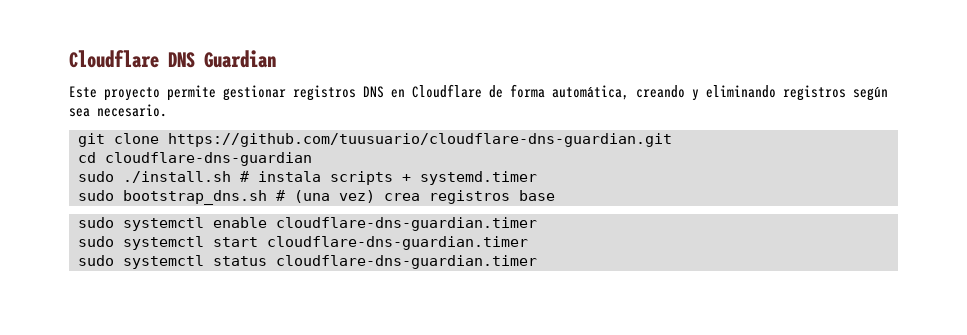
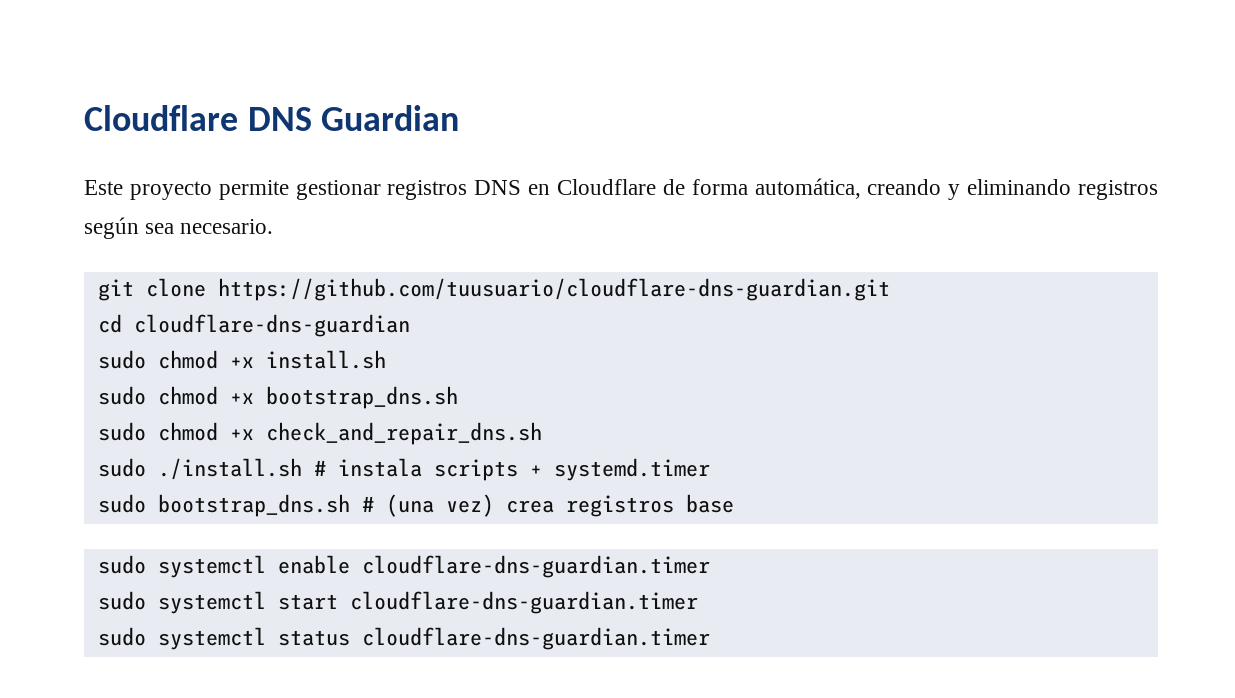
(312, 159) none -> [97,350,386,369] [97,386,458,409] [97,422,542,445] // sudo chmod +x install.sh // sudo chmod +x bootstrap_dns.sh // sudo chmod +x check_and_repair_dns.sh

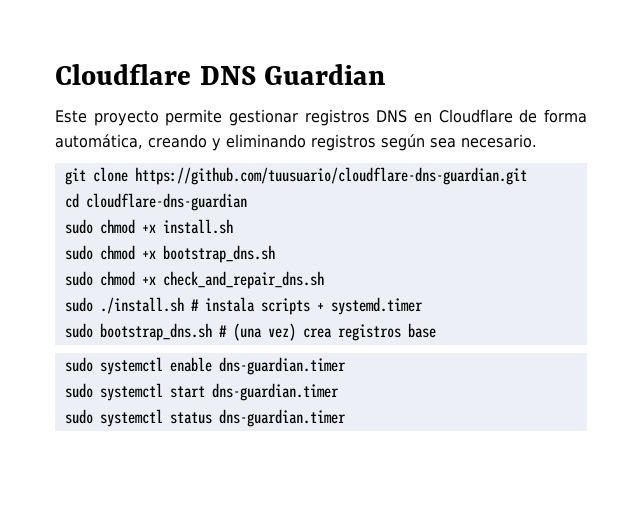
[361,555,710,578] cloudflare-dns-guardian.timer -> [218,357,346,375] dns-guardian.timer
[349,591,698,614] cloudflare-dns-guardian.timer -> [211,383,339,401] dns-guardian.timer
[361,627,710,650] cloudflare-dns-guardian.timer -> [218,409,346,427] dns-guardian.timer

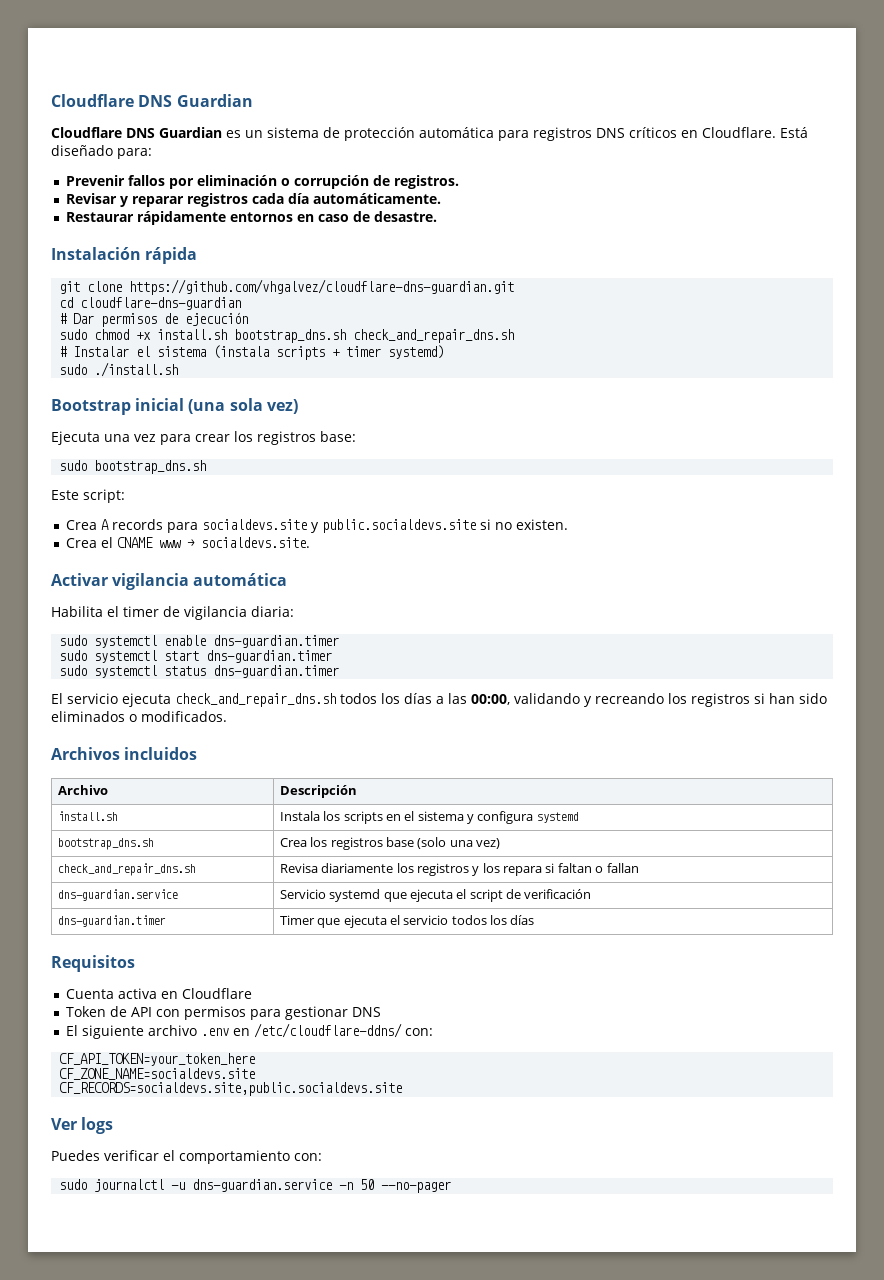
[55,109,587,126] [55,134,537,151] Este proyecto permite gestionar registros DNS en Cloudflare de forma automática, creando y eliminando registros según sea necesario. -> [51,127,808,141] [51,145,152,159] [66,175,460,189] [66,193,442,207] [66,211,438,225] [51,247,198,264] Cloudflare DNS Guardian es un sistema de protección automática para registros DNS críticos en Cloudflare. Está diseñado para: // Prevenir fallos por eliminación o corrupción de registros. // Revisar y reparar registros cada día automáticamente. // Restaurar rápidamente entornos en caso de desastre. // Instalación rápida
[134,167,527,185] https://github.com/tuusuario/cloudflare-dns-guardian.git -> [129,279,515,295] https://github.com/vhgalvez/cloudflare-dns-guardian.git
(247, 202) none -> [59,312,249,327] // # Dar permisos de ejecución
[64,245,275,263] [64,271,324,289] [64,297,423,315] [64,323,436,341] // sudo chmod +x bootstrap_dns.sh // sudo chmod +x check_and_repair_dns.sh // sudo ./install.sh # instala scripts + systemd.timer // sudo bootstrap_dns.sh # (una vez) crea registros base -> [234,329,515,343] [59,345,445,360] [59,362,179,377] [51,398,298,415] [51,431,356,445] [59,460,207,474] [51,489,125,503] [66,519,569,533] [66,537,311,548] [51,573,288,590] [51,606,294,620] bootstrap_dns.sh check_and_repair_dns.sh // # Instalar el sistema (instala scripts + timer systemd) // sudo ./install.sh // Bootstrap inicial (una sola vez) // Ejecuta una vez para crear los registros base: // sudo bootstrap_dns.sh // Este script: // Crea A records para socialdevs.site y public.socialdevs.site si no existen. // Crea el CNAME www → socialdevs.site. // Activar vigilancia automática // Habilita el timer de vigilancia diaria:
(346, 418) none -> [51,693,827,707] [51,711,227,722] [51,747,198,760] [57,785,108,795] [279,785,357,798] [57,811,118,821] [279,811,579,824] [57,838,154,850] [279,837,501,850] [57,863,196,876] [279,863,639,876] [57,889,178,901] [279,889,592,902] [57,915,166,927] [279,915,535,928] [51,955,135,972] [66,988,253,999] [66,1006,382,1020] [66,1023,434,1039] [59,1053,256,1066] [59,1068,256,1080] [59,1082,403,1096] [51,1117,114,1134] [51,1150,322,1164] [59,1179,452,1193] // El servicio ejecuta check_and_repair_dns.sh todos los días a las 00:00, validando y recreando los registros si han sido eliminados o modificados. // Archivos incluidos // Archivo | Descripción // install.sh | Instala los scripts en el sistema y configura systemd // bootstrap_dns.sh | Crea los registros base (solo una vez) // check_and_repair_dns.sh | Revisa diariamente los registros y los repara si faltan o fallan // dns-guardian.service | Servicio systemd que ejecuta el script de verificación // dns-guardian.timer | Timer que ejecuta el servicio todos los días // Requisitos // Cuenta activa en Cloudflare // Token de API con permisos para gestionar DNS // El siguiente archivo .env en /etc/cloudflare-ddns/ con: // CF_API_TOKEN=your_token_here // CF_ZONE_NAME=socialdevs.site // CF_RECORDS=socialdevs.site,public.socialdevs.site // Ver logs // Puedes verificar el comportamiento con: // sudo journalctl -u dns-guardian.service -n 50 --no-pager

